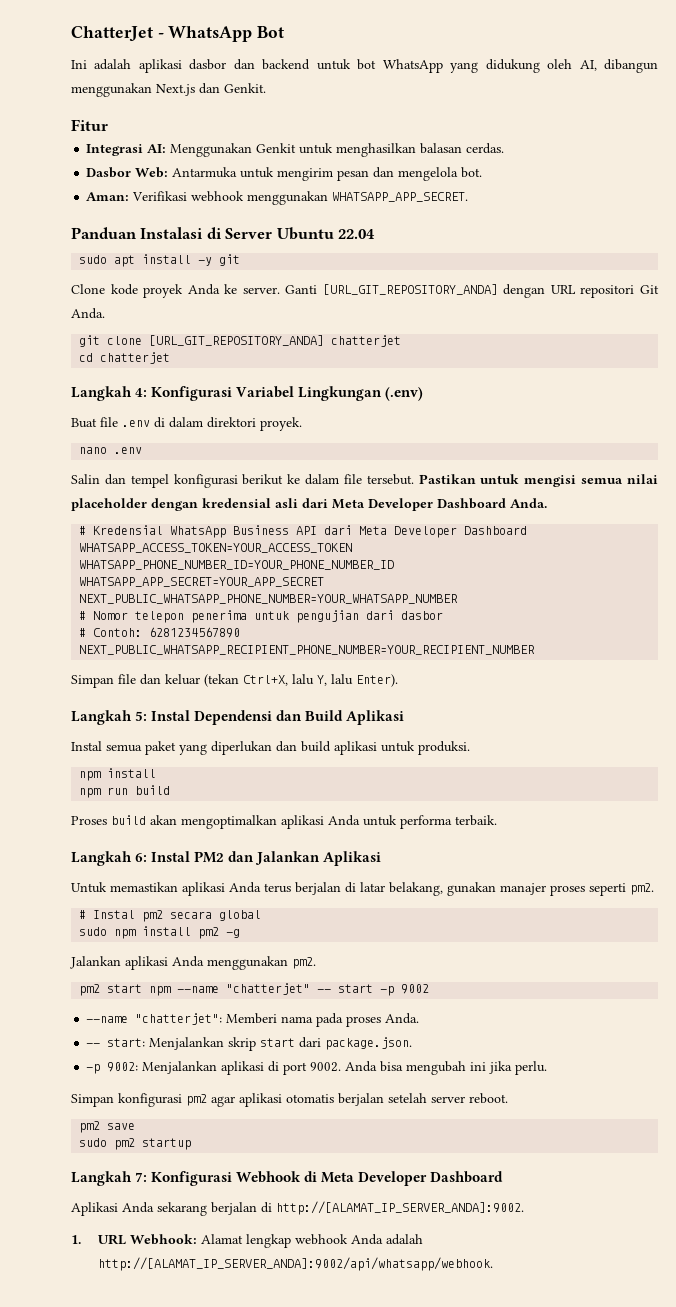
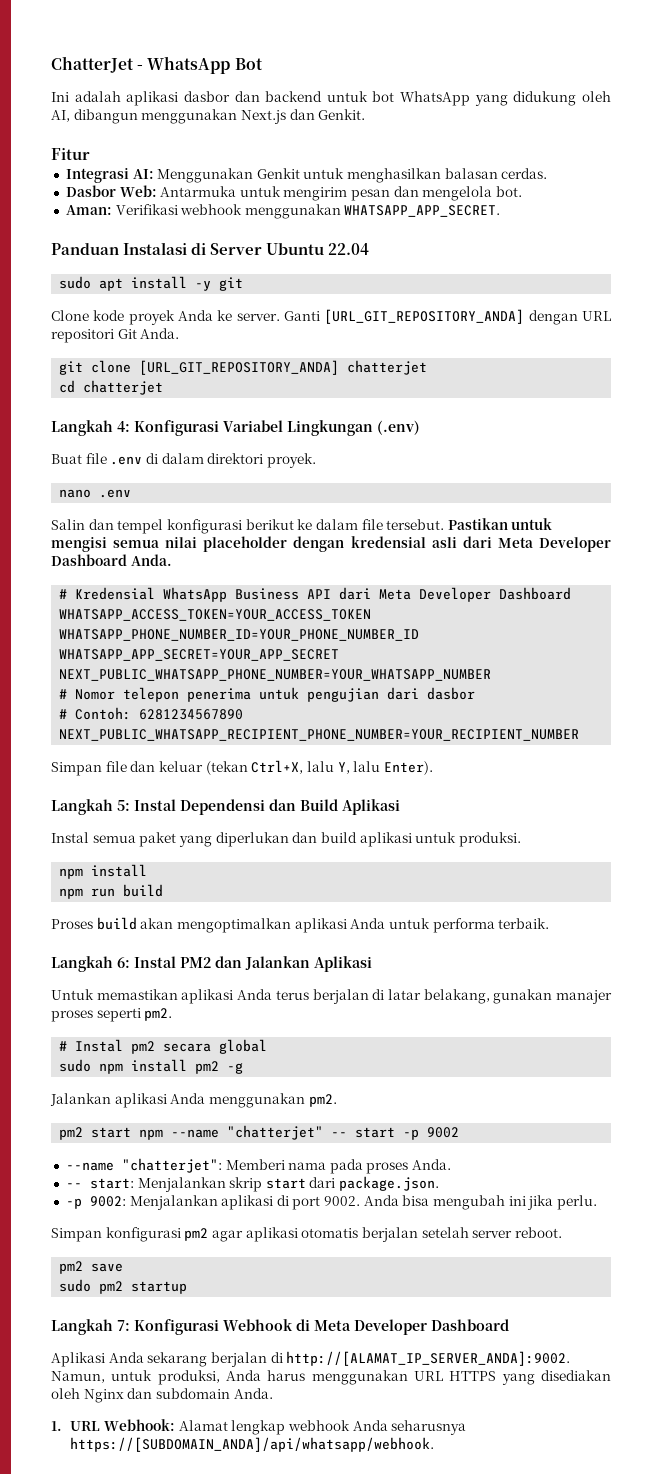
(524, 1208) none -> [51,1370,611,1385] [51,1388,273,1403] Namun, untuk produksi, Anda harus menggunakan URL HTTPS yang disediakan oleh Nginx dan subdomain Anda.
[385,1234,423,1245] [97,1257,493,1271] adalah http://[ALAMAT_IP_SERVER_ANDA]:9002/api/whatsapp/webhook. -> [391,1420,467,1435] [70,1437,435,1452] seharusnya https://[SUBDOMAIN_ANDA]/api/whatsapp/webhook.

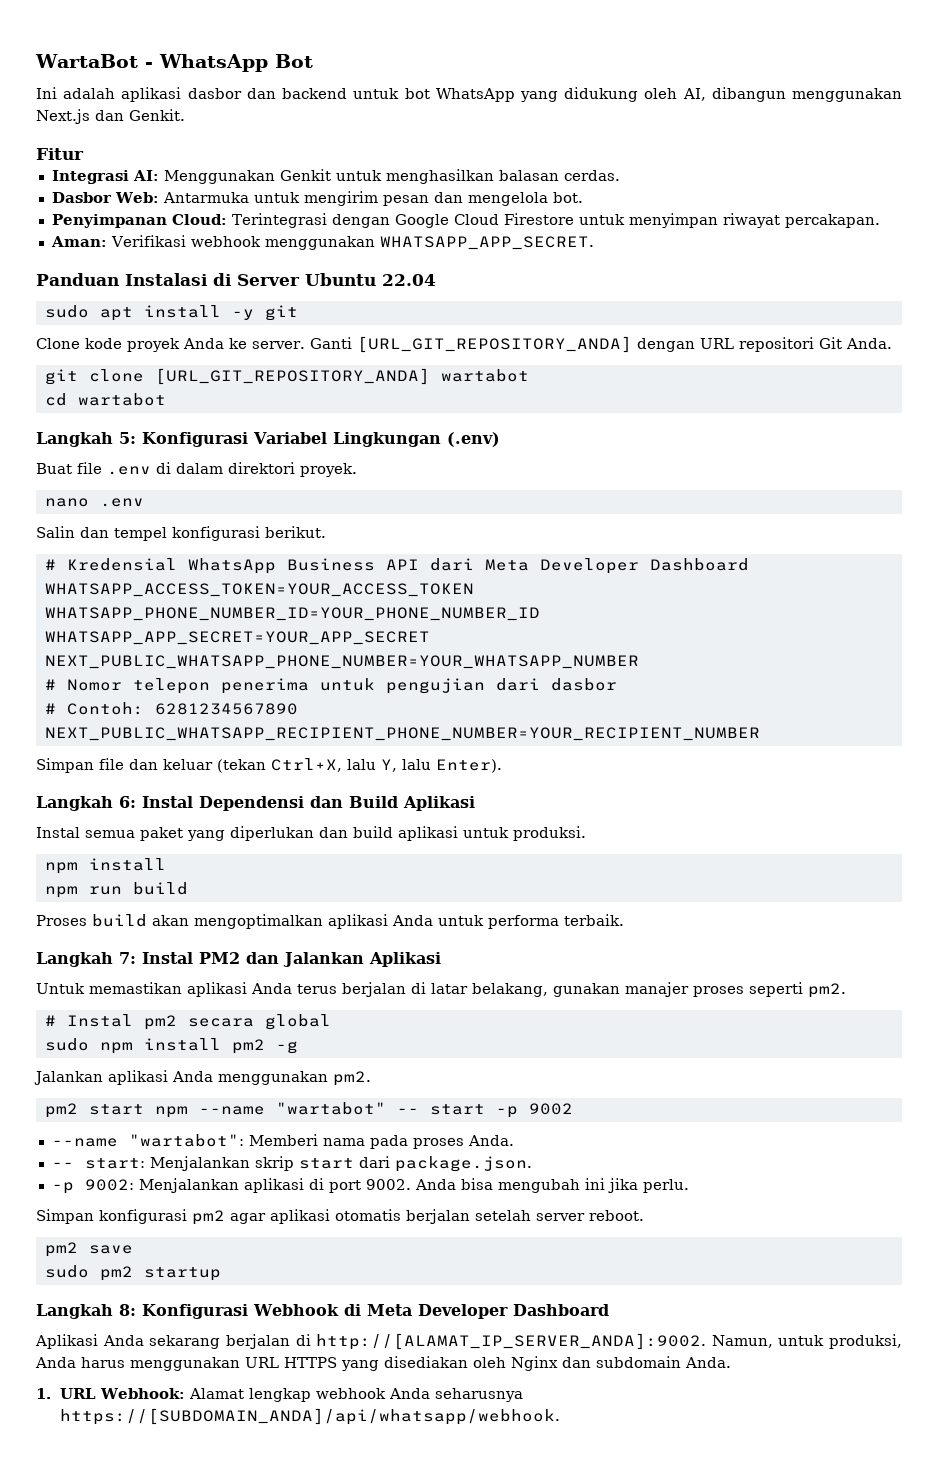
[51,56,134,73] ChatterJet -> [35,54,138,68] WartaBot
(523, 191) none -> [51,213,880,228] // Penyimpanan Cloud: Terintegrasi dengan Google Cloud Firestore untuk menyimpan riwayat percakapan.
[347,360,428,375] chatterjet -> [440,369,529,382] wartabot
[83,380,164,395] [51,420,130,436] chatterjet // Langkah 4: -> [77,393,166,406] [36,432,136,447] wartabot // Langkah 5:
[245,518,553,530] [51,536,612,552] [51,554,172,566] berikut ke dalam file tersebut. Pastikan untuk mengisi semua nilai placeholder dengan kredensial asli dari Meta Developer Dashboard Anda. -> [265,526,326,538] berikut.
[117,800,130,811] 5: -> [119,796,136,808] 6:
[117,957,130,968] 6: -> [119,952,136,964] 7:
[227,1125,324,1140] "chatterjet" -> [275,1102,386,1115] "wartabot"
[121,1158,222,1173] "chatterjet": -> [128,1134,244,1147] "wartabot":
[117,1320,130,1331] 7: -> [119,1304,136,1316] 8:

